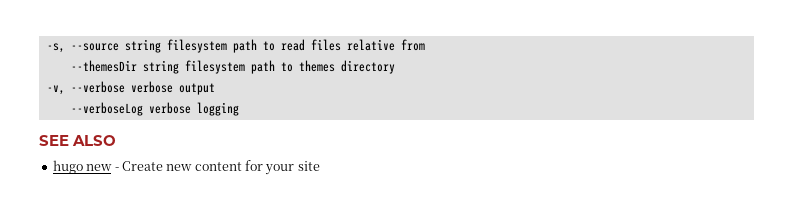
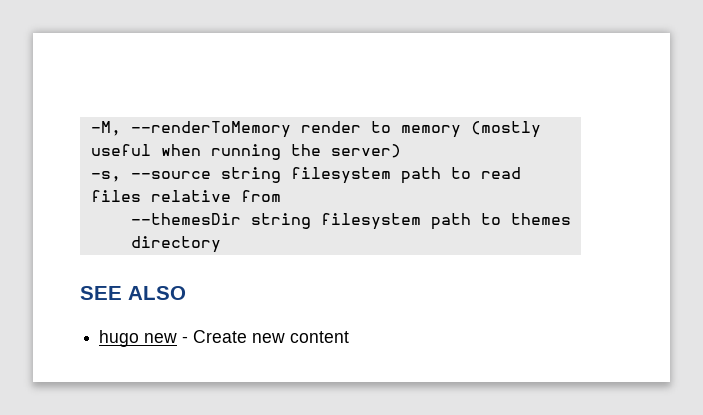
(46, 48) none -> [90,121,541,138] [90,144,401,160] -M, --renderToMemory render to memory (mostly useful when running the server) //
[46,81,215,95] [70,102,239,116] // -v, --verbose verbose output // --verboseLog verbose logging -> (221, 244) none
[245,160,320,175] for your site -> (350, 337) none

